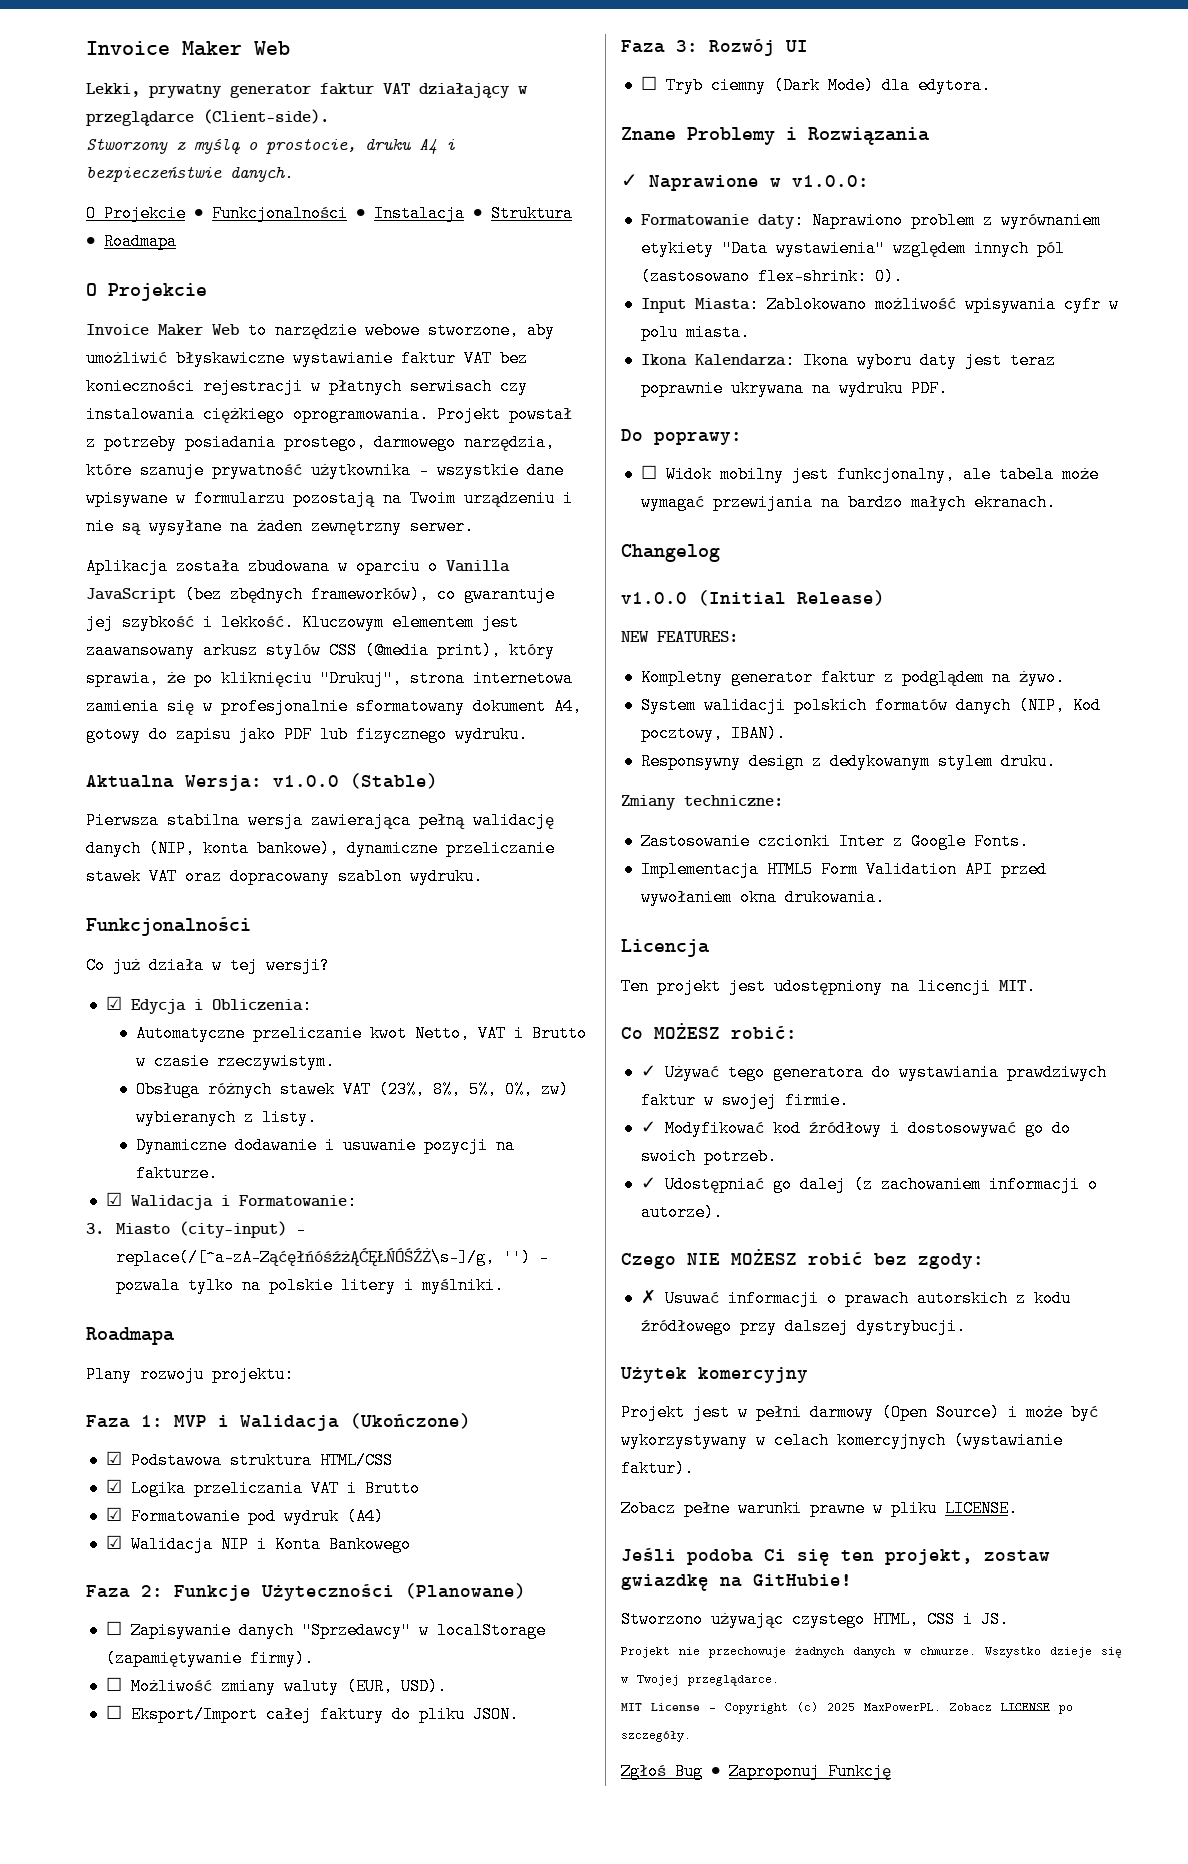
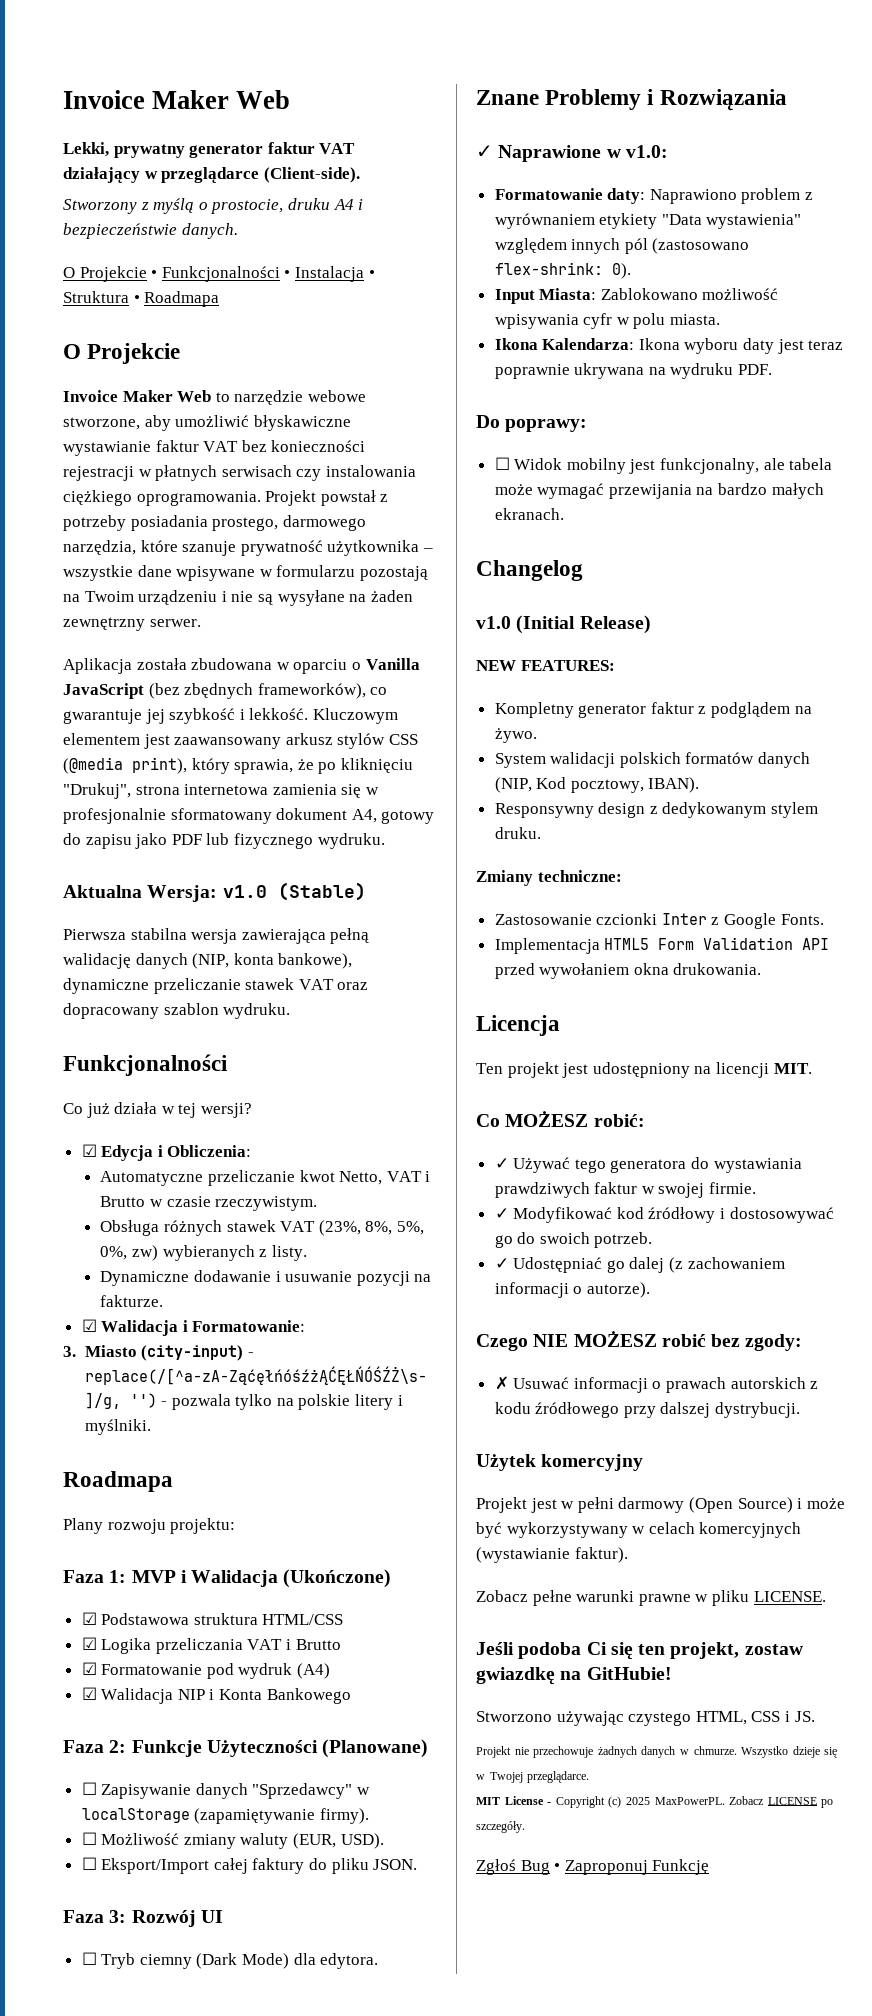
[273,775,339,787] v1.0.0 -> [222,885,267,898] v1.0
[792,175,869,187] v1.0.0: -> [625,145,668,158] v1.0:
[621,592,687,604] v1.0.0 -> [476,616,511,629] v1.0

